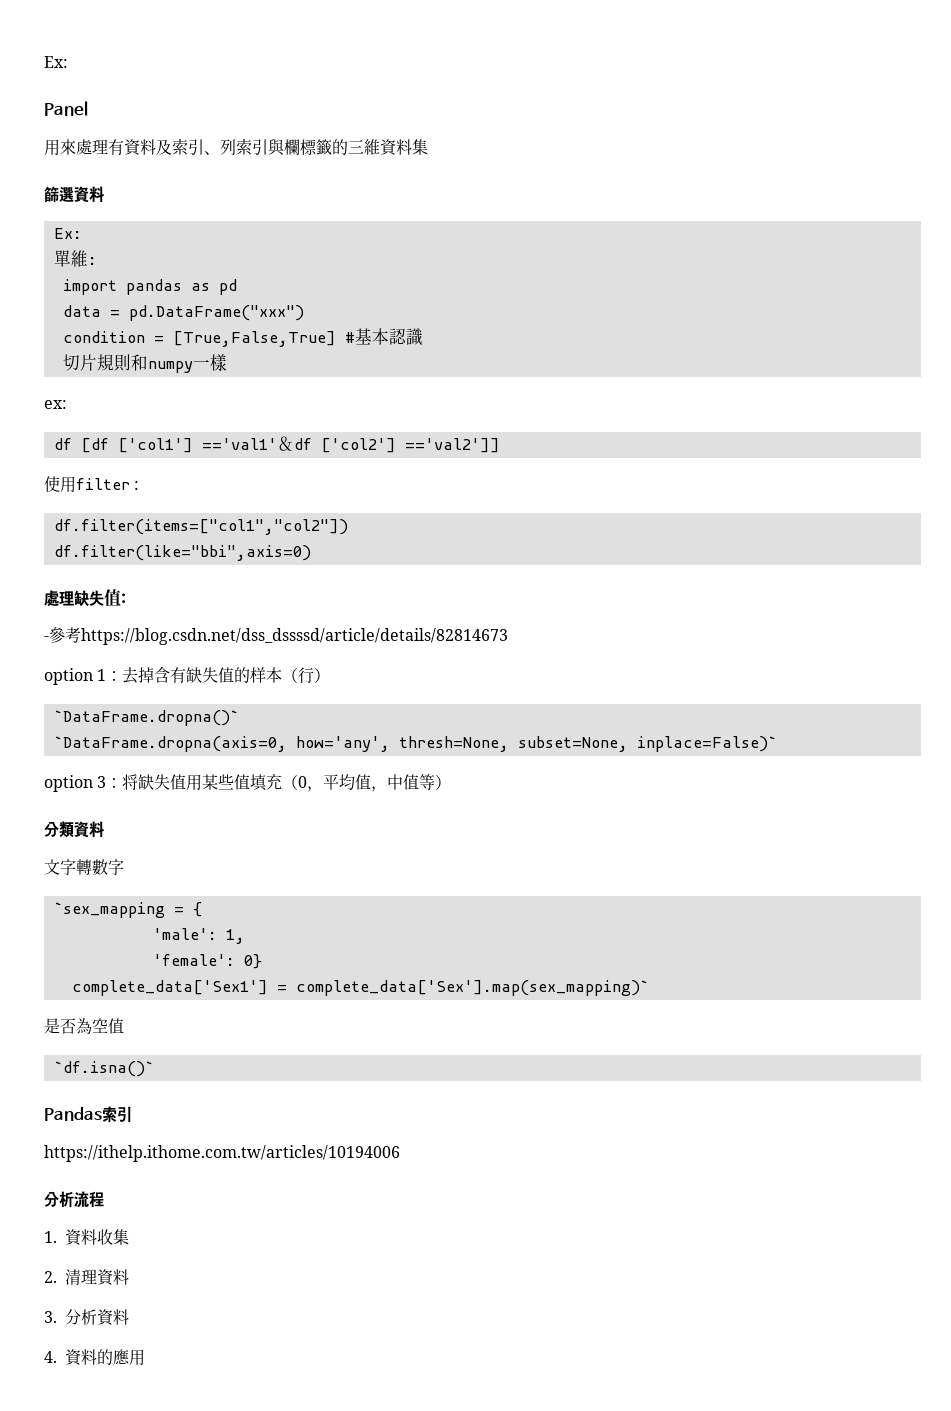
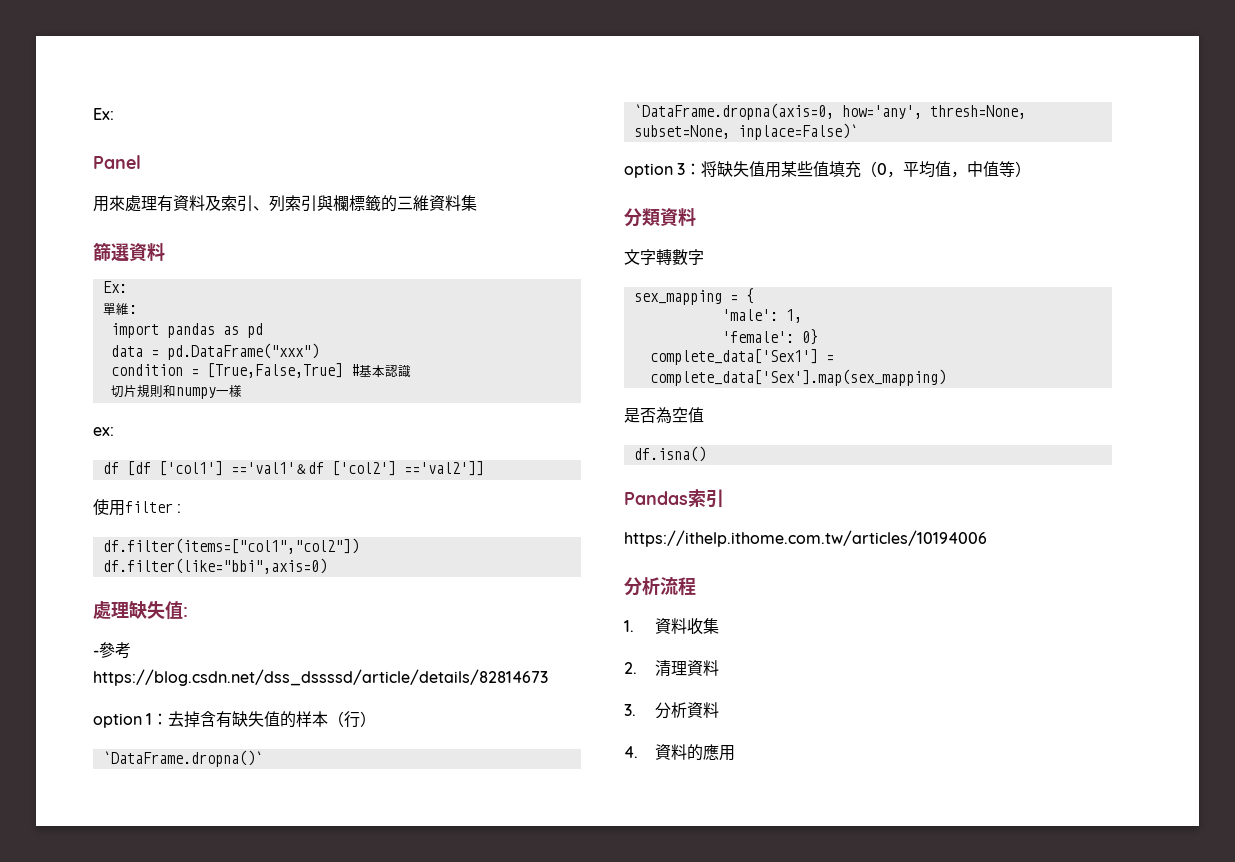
[53,902,165,918] `sex_mapping -> [633,290,722,305] sex_mapping
[295,980,649,996] complete_data['Sex'].map(sex_mapping)` -> [649,369,946,386] complete_data['Sex'].map(sex_mapping)
[53,1061,154,1077] `df.isna()` -> [633,446,706,462] df.isna()

